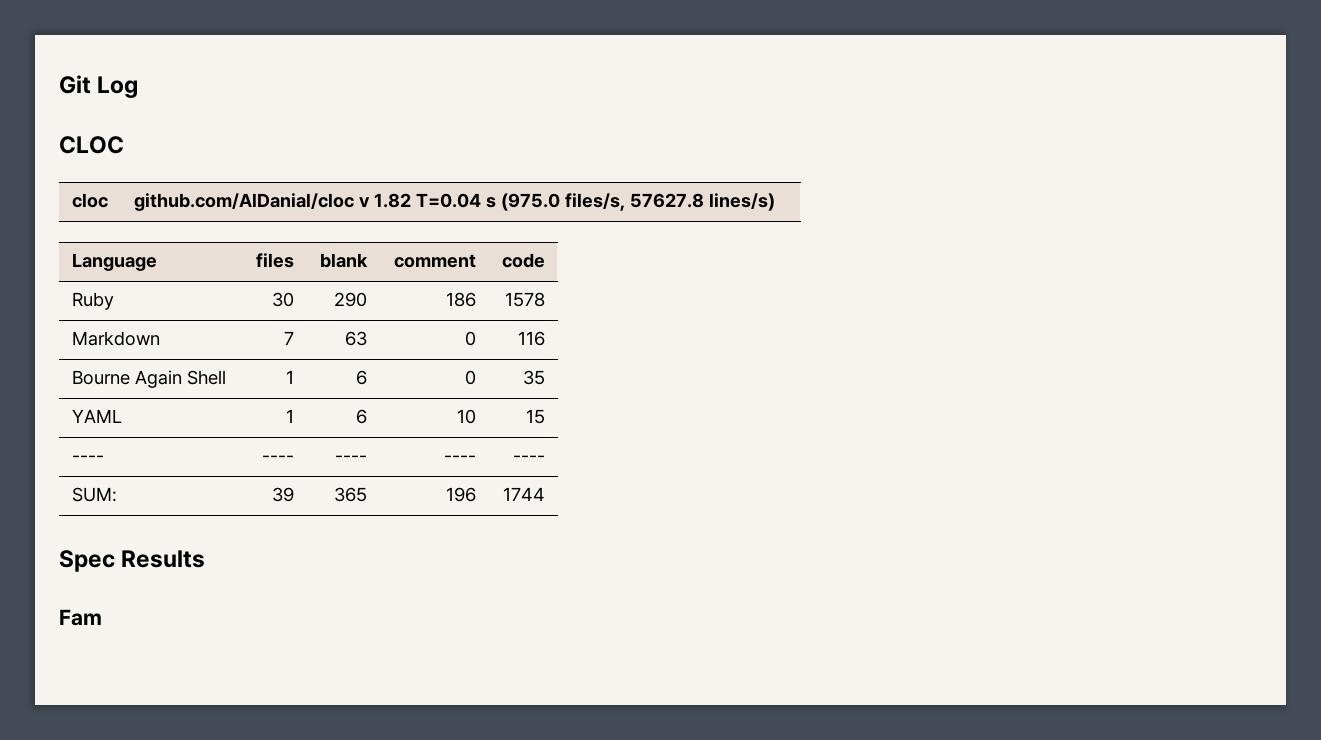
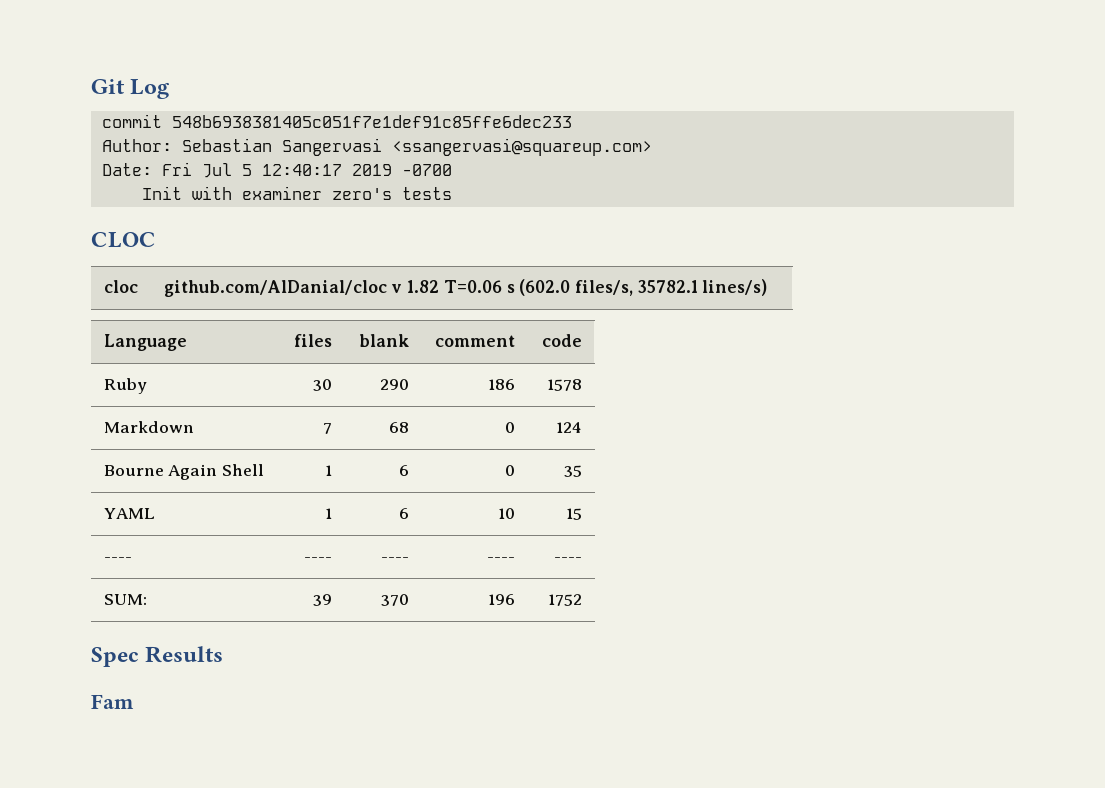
(139, 87) none -> [101,114,572,128] [101,138,652,156] [101,162,452,178] [141,186,452,200] // commit 548b6938381405c051f7e1def91c85ffe6dec233 // Author: Sebastian Sangervasi <ssangervasi@squareup.com> // Date: Fri Jul 5 12:40:17 2019 -0700 // Init with examiner zero's tests
[415,193,704,211] T=0.04 s (975.0 files/s, 57627.8 -> [443,279,698,296] T=0.06 s (602.0 files/s, 35782.1
[345,331,368,346] [465,331,477,346] [518,331,546,346] 63 | 0 | 116 -> [389,422,410,433] [505,422,516,433] [556,422,583,433] 68 | 0 | 124
[334,487,368,502] 365 -> [381,594,410,606] 370
[503,487,546,501] 1744 -> [548,594,583,606] 1752

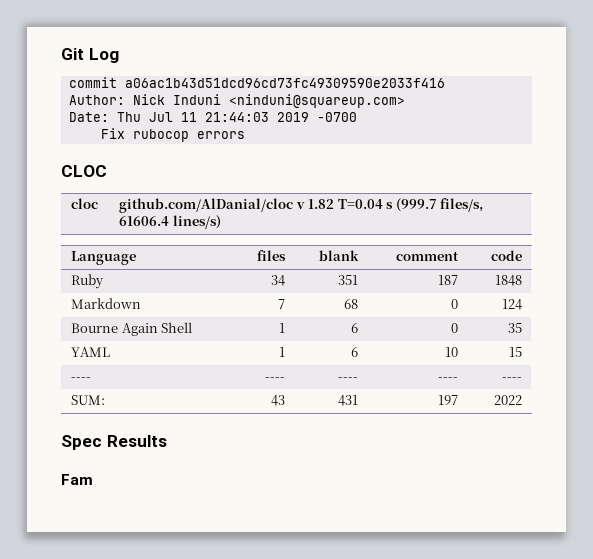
[171,115,572,128] 548b6938381405c051f7e1def91c85ffe6dec233 -> [124,78,445,88] a06ac1b43d51dcd96cd73fc49309590e2033f416
[181,138,652,156] [101,162,452,178] [141,186,452,200] Sebastian Sangervasi <ssangervasi@squareup.com> // Date: Fri Jul 5 12:40:17 2019 -0700 // Init with examiner zero's tests -> [132,94,405,108] [68,112,357,122] [100,128,245,142] Nick Induni <ninduni@squareup.com> // Date: Thu Jul 11 21:44:03 2019 -0700 // Fix rubocop errors
[443,279,698,296] T=0.06 s (602.0 files/s, 35782.1 -> [337,198,484,212] [119,216,170,226] T=0.04 s (999.7 files/s, 61606.4
[313,379,333,391] [380,379,410,390] [488,379,516,390] [547,379,583,391] 30 | 290 | 186 | 1578 -> [270,275,285,286] [337,275,358,285] [437,275,458,285] [494,275,522,286] 34 | 351 | 187 | 1848
[313,594,333,606] [381,594,410,606] [488,594,516,605] [548,594,583,606] 39 | 370 | 196 | 1752 -> [270,395,285,406] [337,395,358,406] [437,395,458,405] [493,395,522,405] 43 | 431 | 197 | 2022

